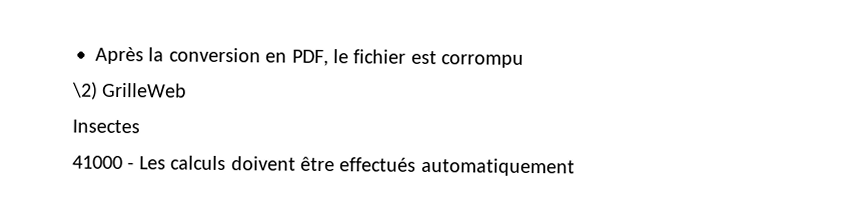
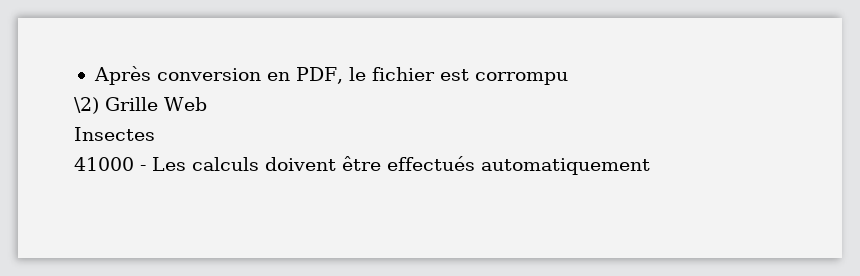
[148,47,165,62] la -> (151, 75) none
[102,82,188,98] GrilleWeb -> [105,97,207,111] Grille Web

